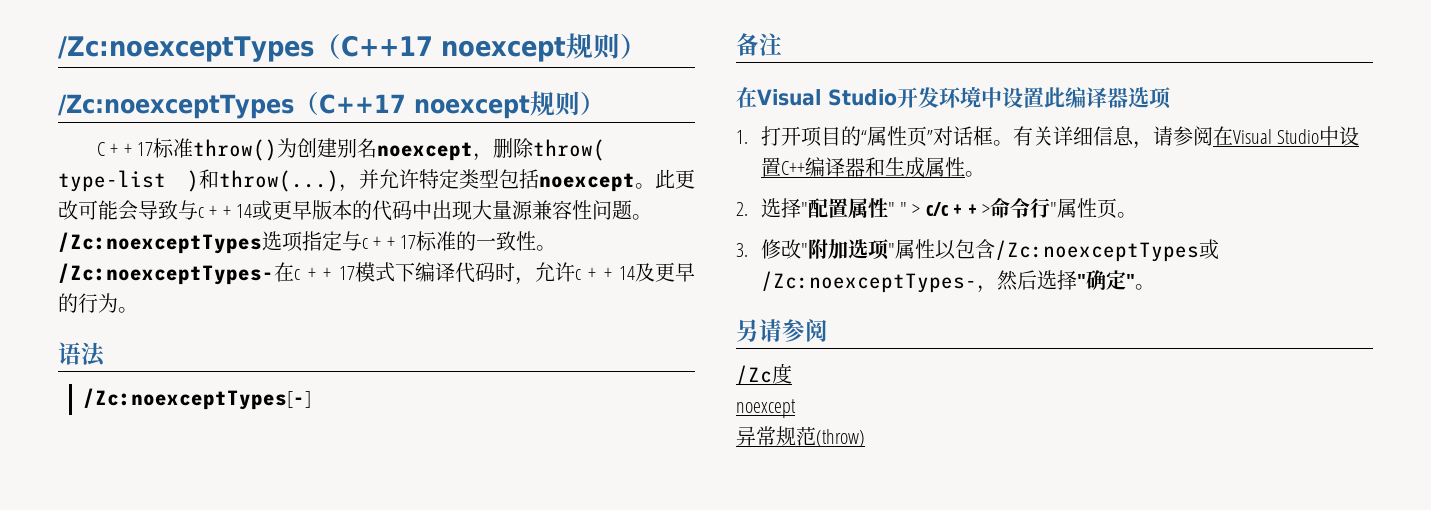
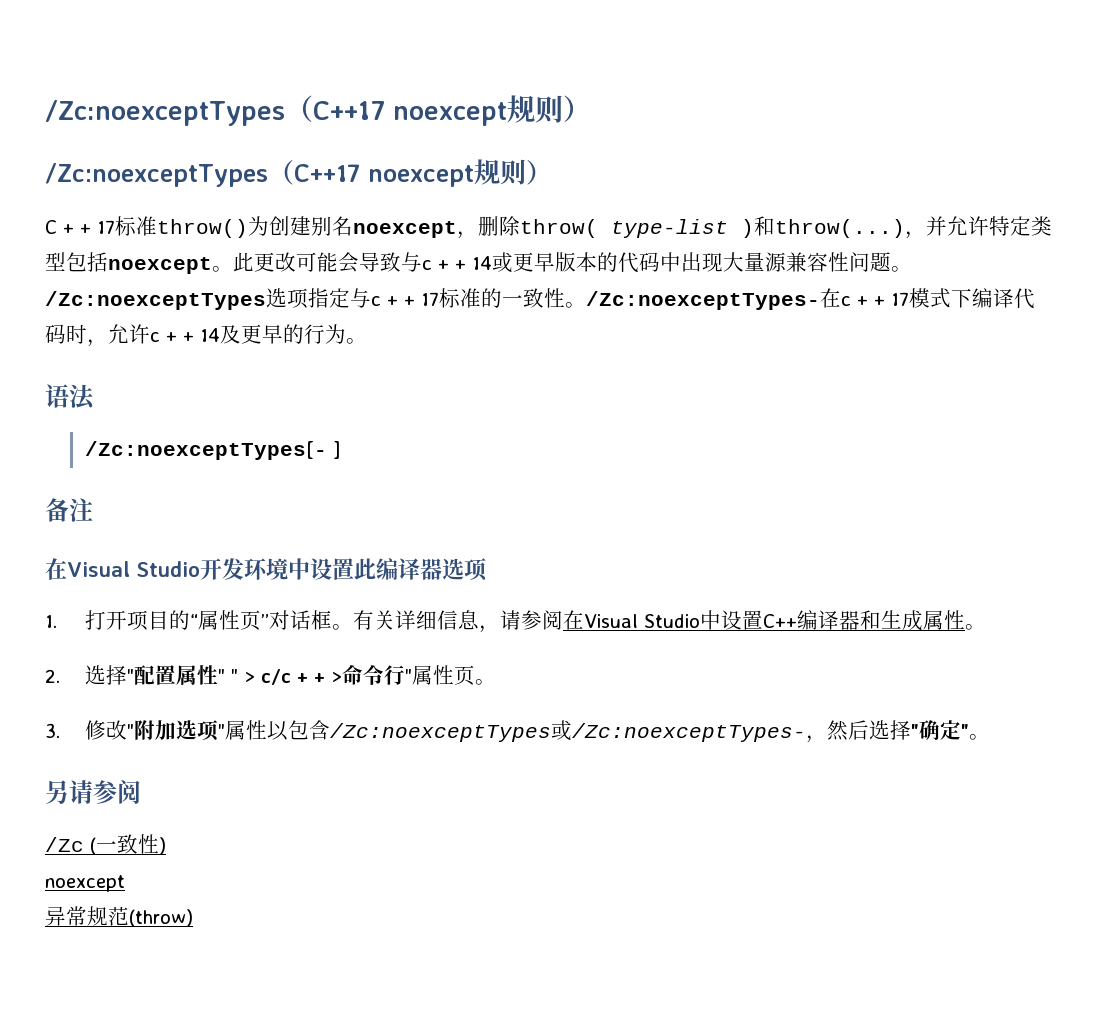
[82,388,311,410] /Zc:noexceptTypes[-] -> [84,441,341,460] /Zc:noexceptTypes[- ]
[772,363,792,384] 度 -> [90,834,166,855] (一致性)

